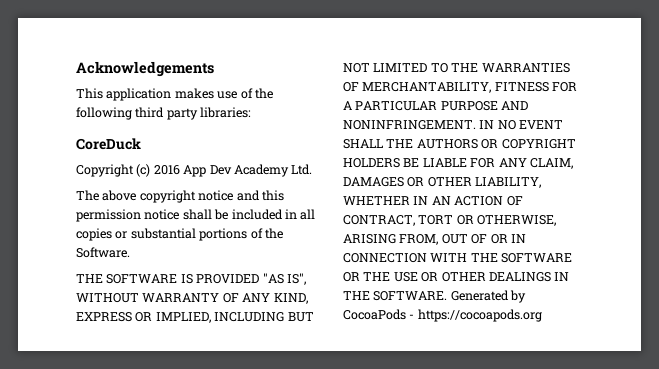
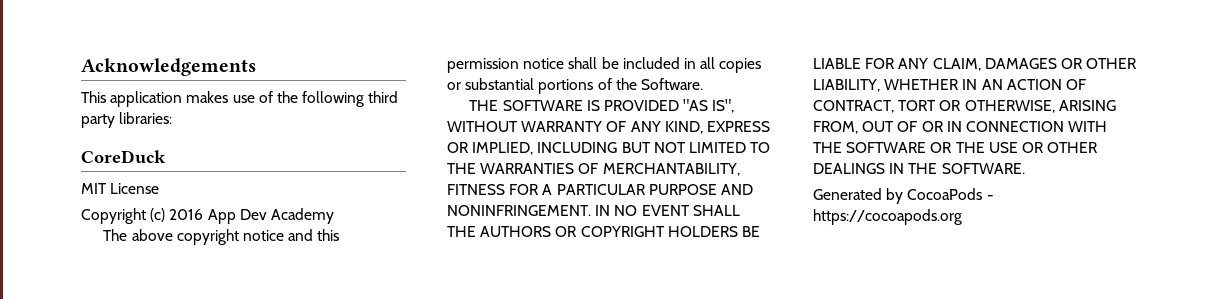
(141, 144) none -> [81,183,160,194] // MIT License
[291,164,313,175] Ltd. -> (334, 216) none
(448, 296) none -> (1025, 168) //

